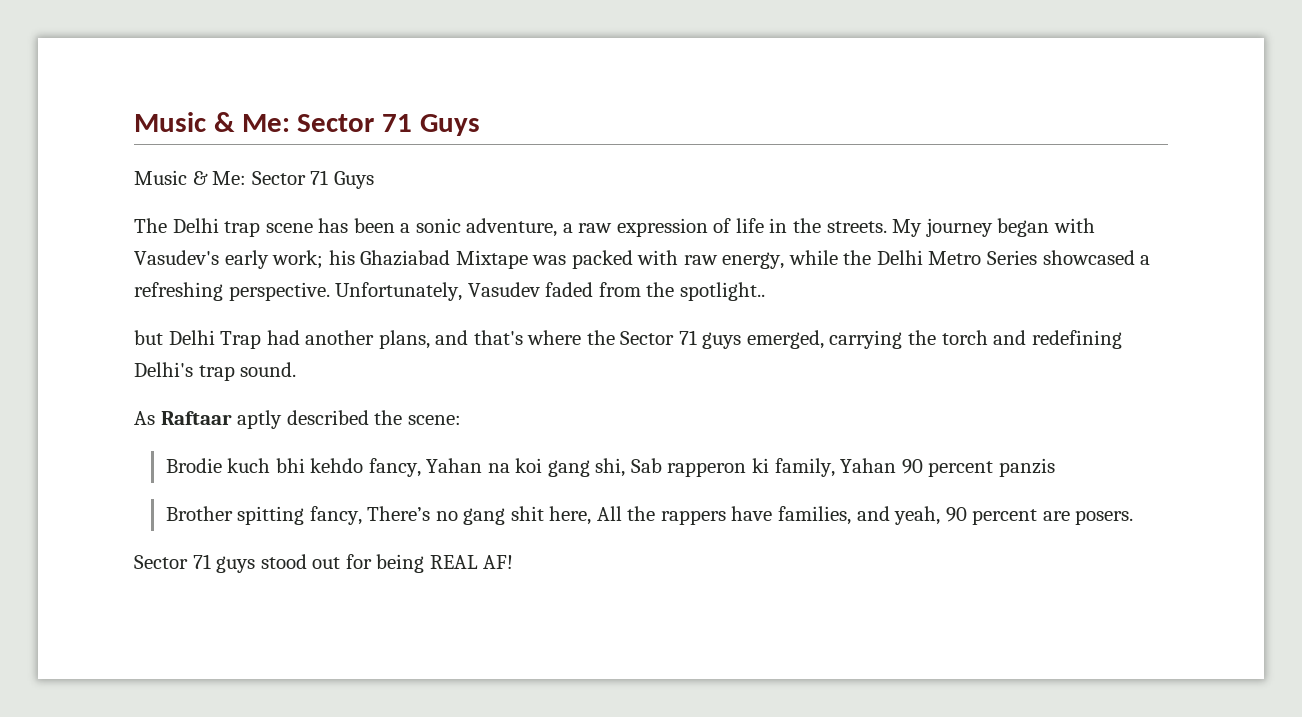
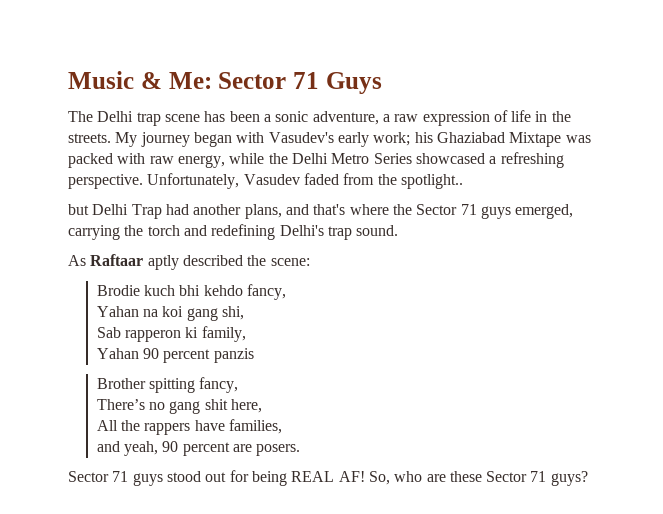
[134,112,481,136] [134,170,374,189] Music & Me: Sector 71 Guys // Music & Me: Sector 71 Guys -> [68,71,382,94] Music & Me: Sector 71 Guys
(421, 467) none -> (287, 292) //
(626, 467) none -> (245, 313) //
(835, 467) none -> (246, 334) //
(362, 515) none -> (239, 385) //
(592, 515) none -> (263, 406) //
(852, 515) none -> (283, 426) //
(514, 562) none -> [368,471,588,486] So, who are these Sector 71 guys?

